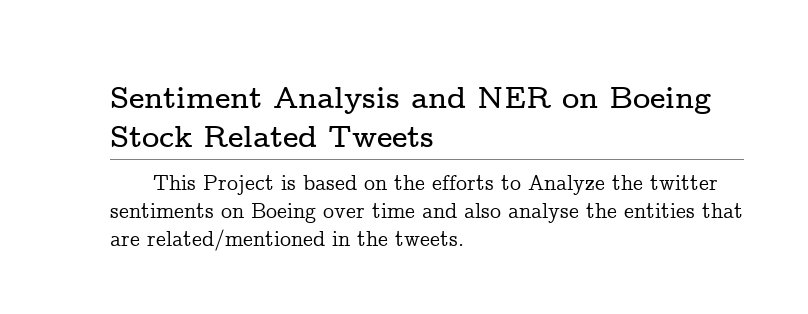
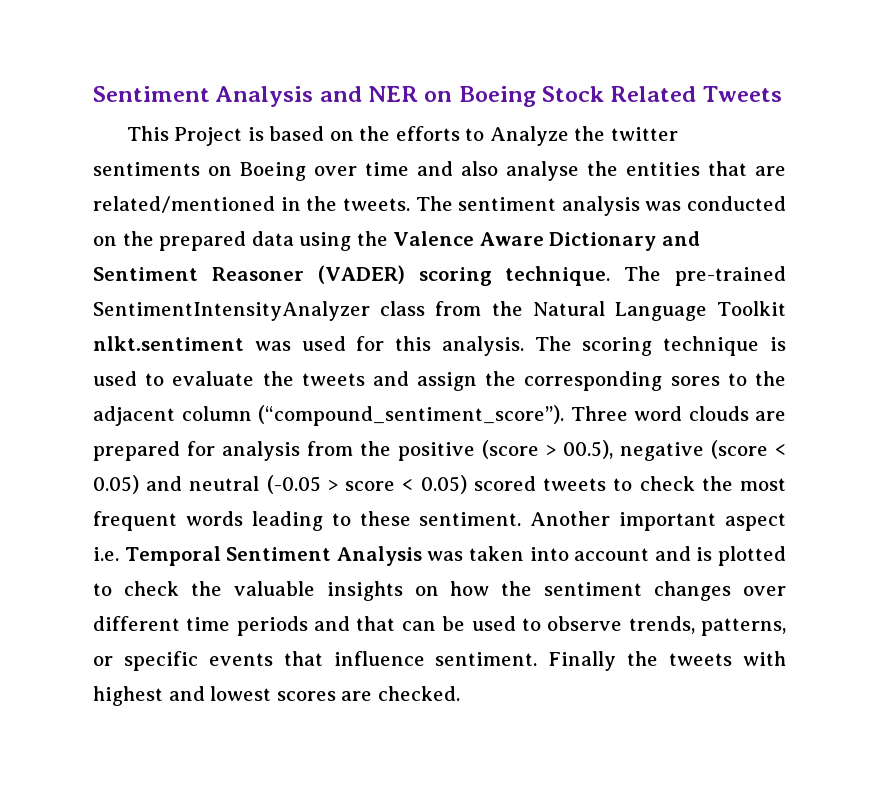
(464, 238) none -> [415,196,786,216] [93,231,700,251] [93,265,786,286] [93,301,787,321] [93,336,786,356] [93,371,786,391] [93,405,786,426] [93,440,786,461] [93,475,787,494] [93,511,786,531] [93,546,786,566] [93,581,786,601] [93,616,787,636] [93,651,787,671] [93,686,460,706] The sentiment analysis was conducted on the prepared data using the Valence Aware Dictionary and Sentiment Reasoner (VADER) scoring technique. The pre-trained SentimentIntensityAnalyzer class from the Natural Language Toolkit nlkt.sentiment was used for this analysis. The scoring technique is used to evaluate the tweets and assign the corresponding sores to the adjacent column (“compound_sentiment_score”). Three word clouds are prepared for analysis from the positive (score > 00.5), negative (score < 0.05) and neutral (-0.05 > score < 0.05) scored tweets to check the most frequent words leading to these sentiment. Another important aspect i.e. Temporal Sentiment Analysis was taken into account and is plotted to check the valuable insights on how the sentiment changes over different time periods and that can be used to observe trends, patterns, or specific events that influence sentiment. Finally the tweets with highest and lowest scores are checked.

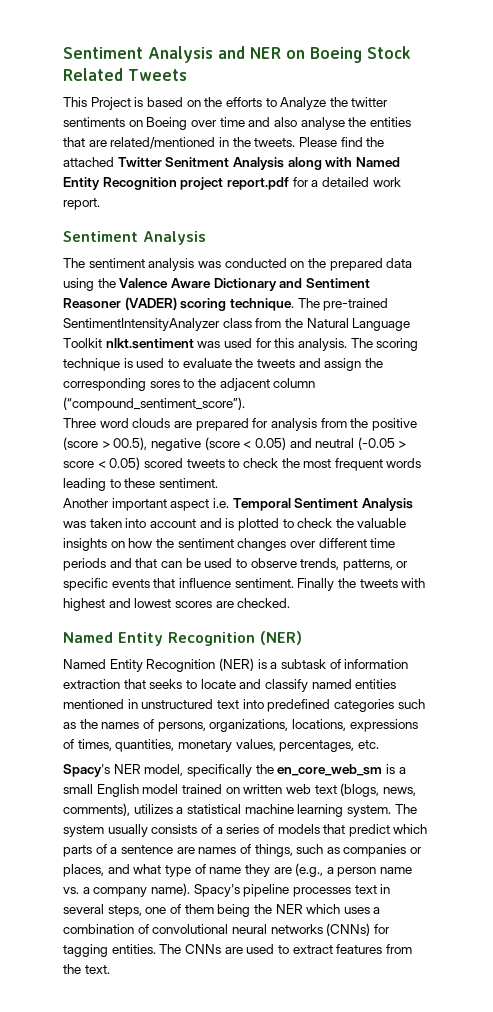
(410, 204) none -> [298,137,385,147] [63,157,400,170] [63,177,401,190] [63,198,100,210] [63,231,206,245] Please find the attached Twitter Senitment Analysis along with Named Entity Recognition project report.pdf for a detailed work report. // Sentiment Analysis //
(564, 415) none -> (245, 404) //
(522, 519) none -> (218, 483) //
(460, 693) none -> [63,631,302,646] [63,658,409,672] [63,679,397,692] [63,699,425,712] [63,719,418,732] [63,739,379,752] [63,764,406,777] [63,783,416,797] [63,803,417,817] [63,824,428,837] [63,844,423,857] [63,863,413,877] [63,883,391,897] [63,904,381,917] [63,923,390,936] [63,944,412,957] [63,964,110,974] // Named Entity Recognition (NER) // Named Entity Recognition (NER) is a subtask of information extraction that seeks to locate and classify named entities mentioned in unstructured text into predefined categories such as the names of persons, organizations, locations, expressions of times, quantities, monetary values, percentages, etc. // Spacy's NER model, specifically the en_core_web_sm is a small English model trained on written web text (blogs, news, comments), utilizes a statistical machine learning system. The system usually consists of a series of models that predict which parts of a sentence are names of things, such as companies or places, and what type of name they are (e.g., a person name vs. a company name). Spacy's pipeline processes text in several steps, one of them being the NER which uses a combination of convolutional neural networks (CNNs) for tagging entities. The CNNs are used to extract features from the text.

